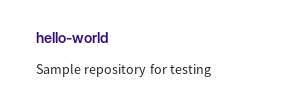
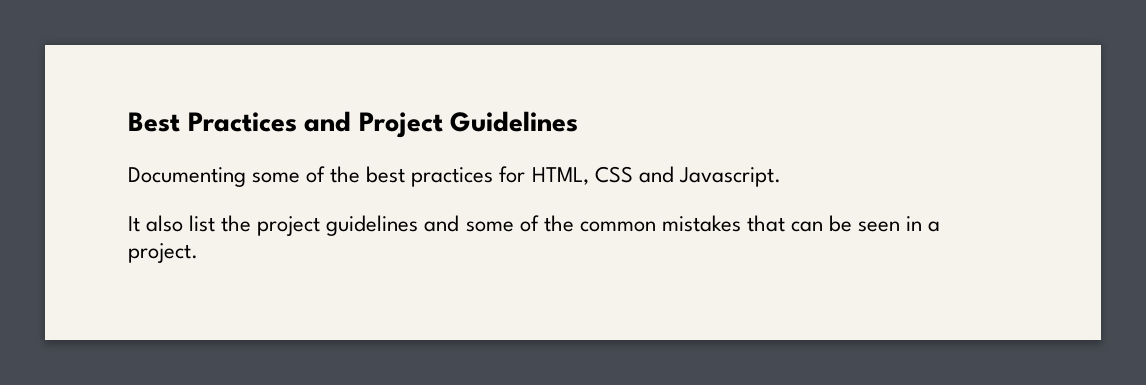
[36,32,109,43] [36,63,212,77] hello-world // Sample repository for testing -> [128,111,579,138] [128,166,781,187] [128,215,941,236] [128,243,198,263] Best Practices and Project Guidelines // Documenting some of the best practices for HTML, CSS and Javascript. // It also list the project guidelines and some of the common mistakes that can be seen in a project.

